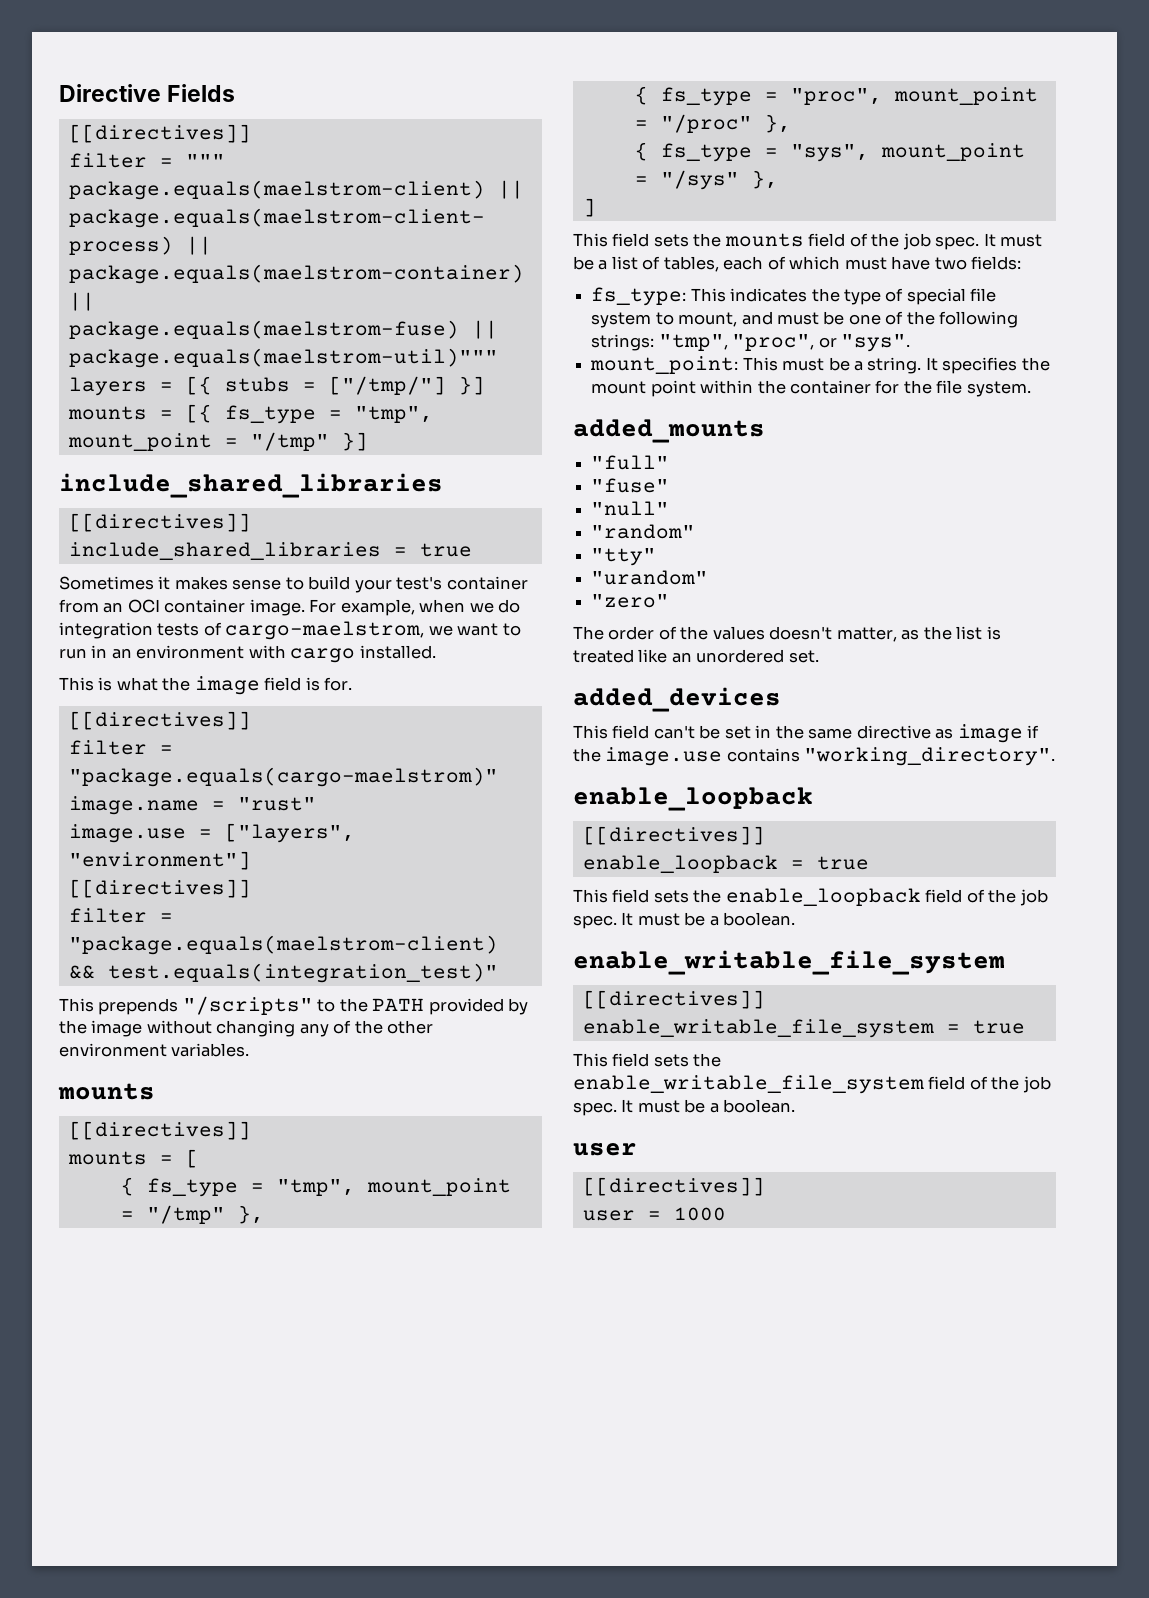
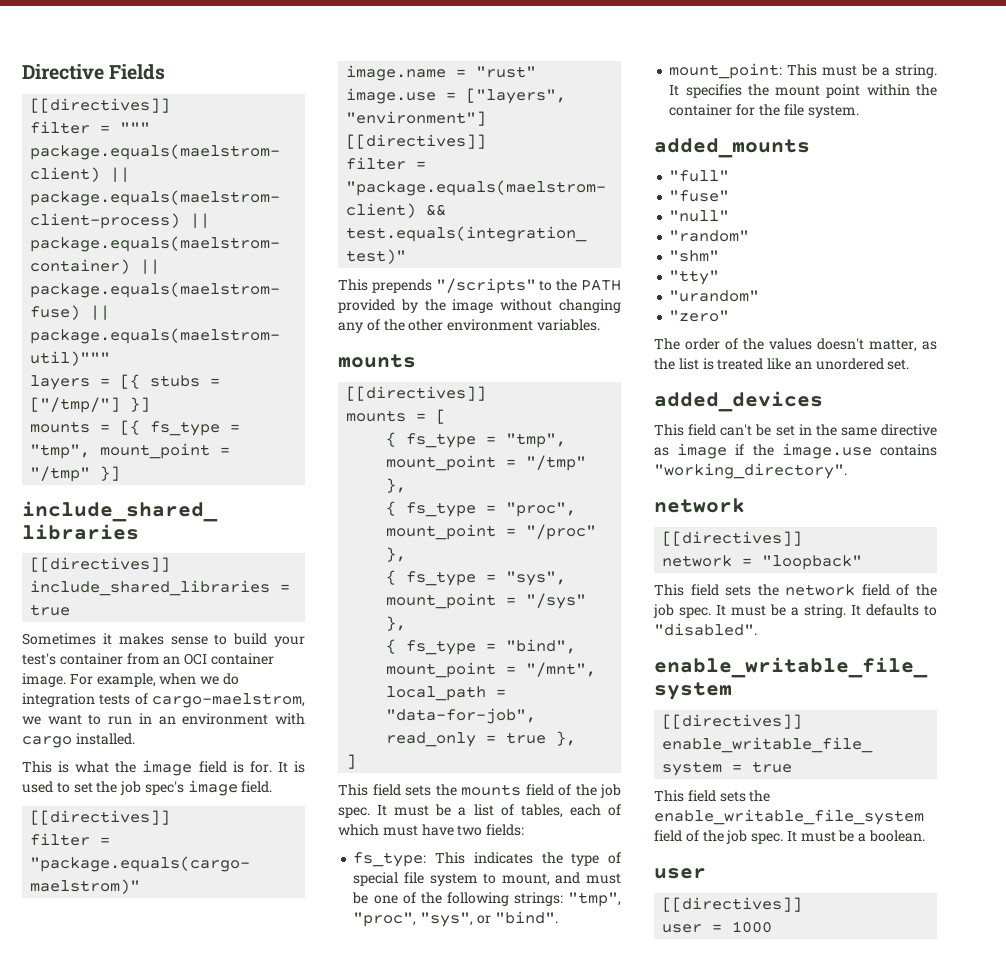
(353, 684) none -> [277,761,305,773] [22,780,273,796] It is used to set the job spec's image field.
(778, 179) none -> [386,639,577,655] [386,662,597,678] [386,686,507,701] [386,708,537,724] [386,731,577,747] // { fs_type = "bind", mount_point = "/mnt", local_path = "data-for-job", read_only = true },
[818,334,910,352] or "sys". -> [420,911,558,927] "sys", or "bind".
(696, 531) none -> [669,250,720,262] // "shm"
[573,787,813,811] [582,826,765,845] [582,855,869,873] [573,888,1048,906] [573,912,796,929] enable_loopback // [[directives]] // enable_loopback = true // This field sets the enable_loopback field of the job spec. It must be a boolean. -> [654,498,745,513] [662,531,803,546] [662,555,863,570] [654,584,937,596] [653,604,937,618] [654,623,757,636] network // [[directives]] // network = "loopback" // This field sets the network field of the job spec. It must be a string. It defaults to "disabled".

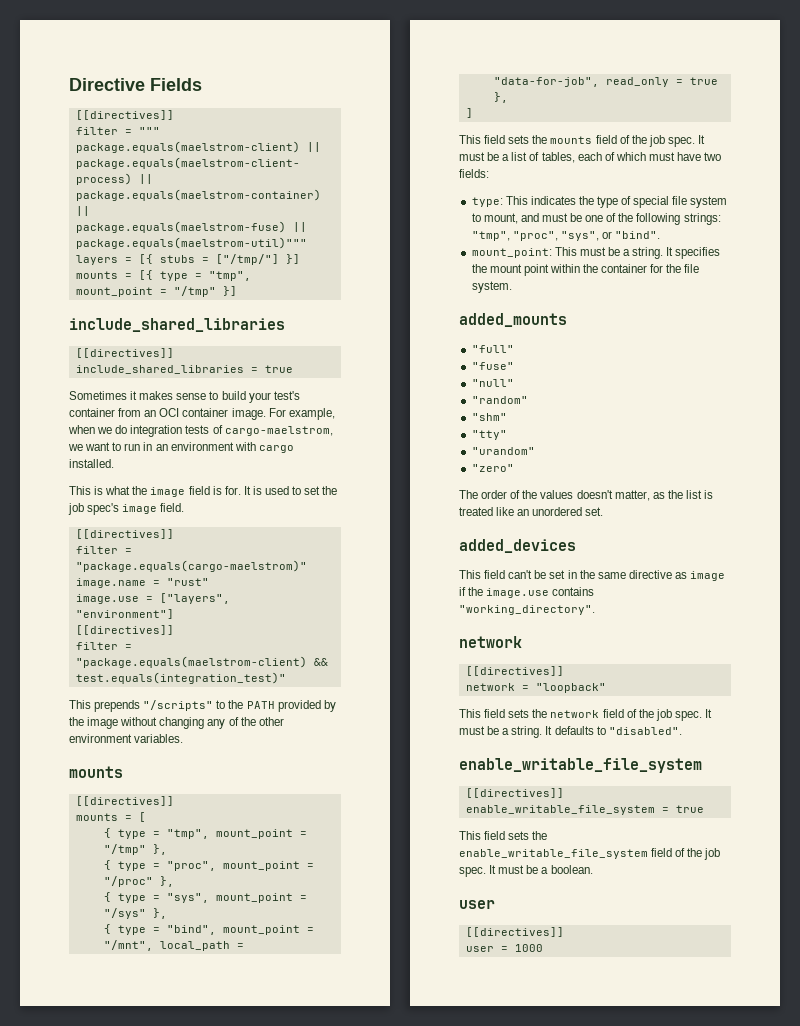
[150,421,221,436] fs_type -> [159,271,188,281] type
[406,433,477,448] fs_type -> [117,829,146,839] type
[406,502,477,517] fs_type -> [117,861,146,871] type
[406,571,477,586] fs_type -> [117,893,146,903] type
[406,640,477,655] fs_type -> [117,925,146,935] type
[353,852,427,867] fs_type: -> [471,197,503,207] type:

